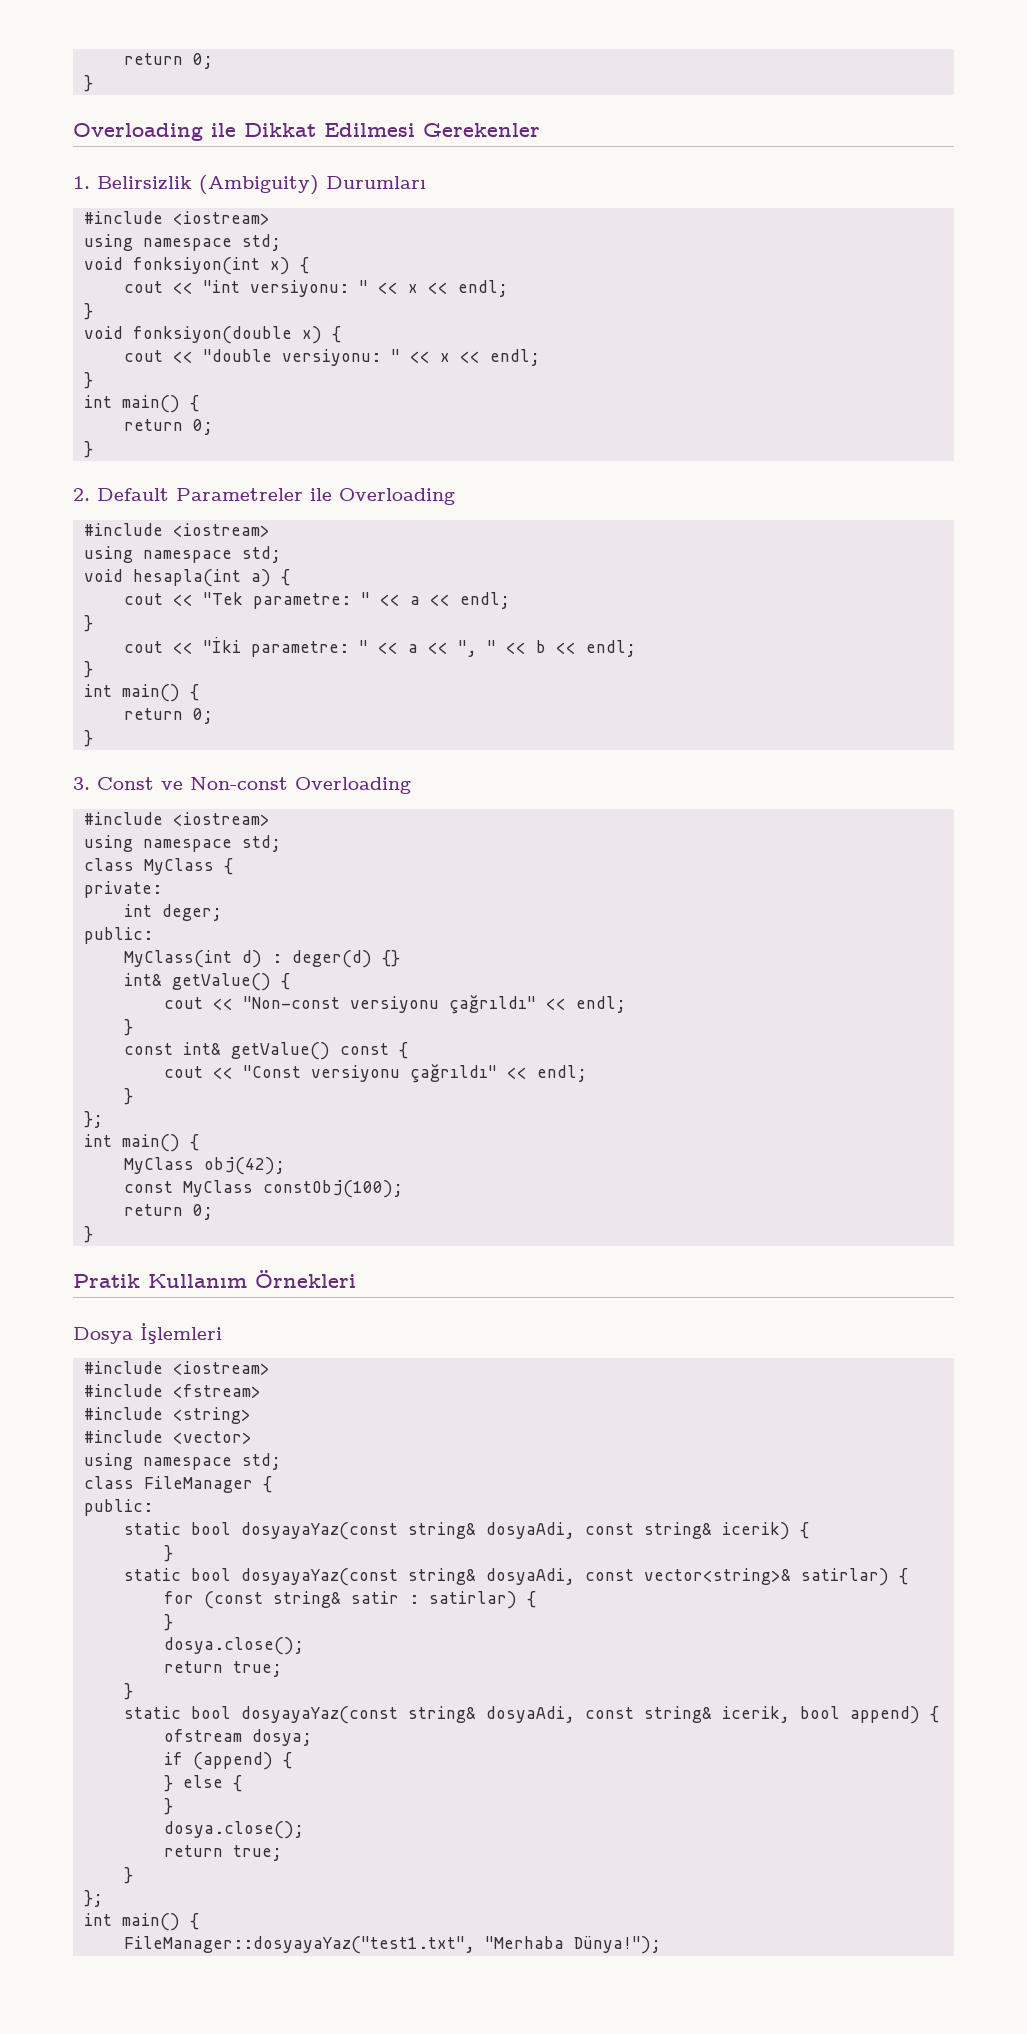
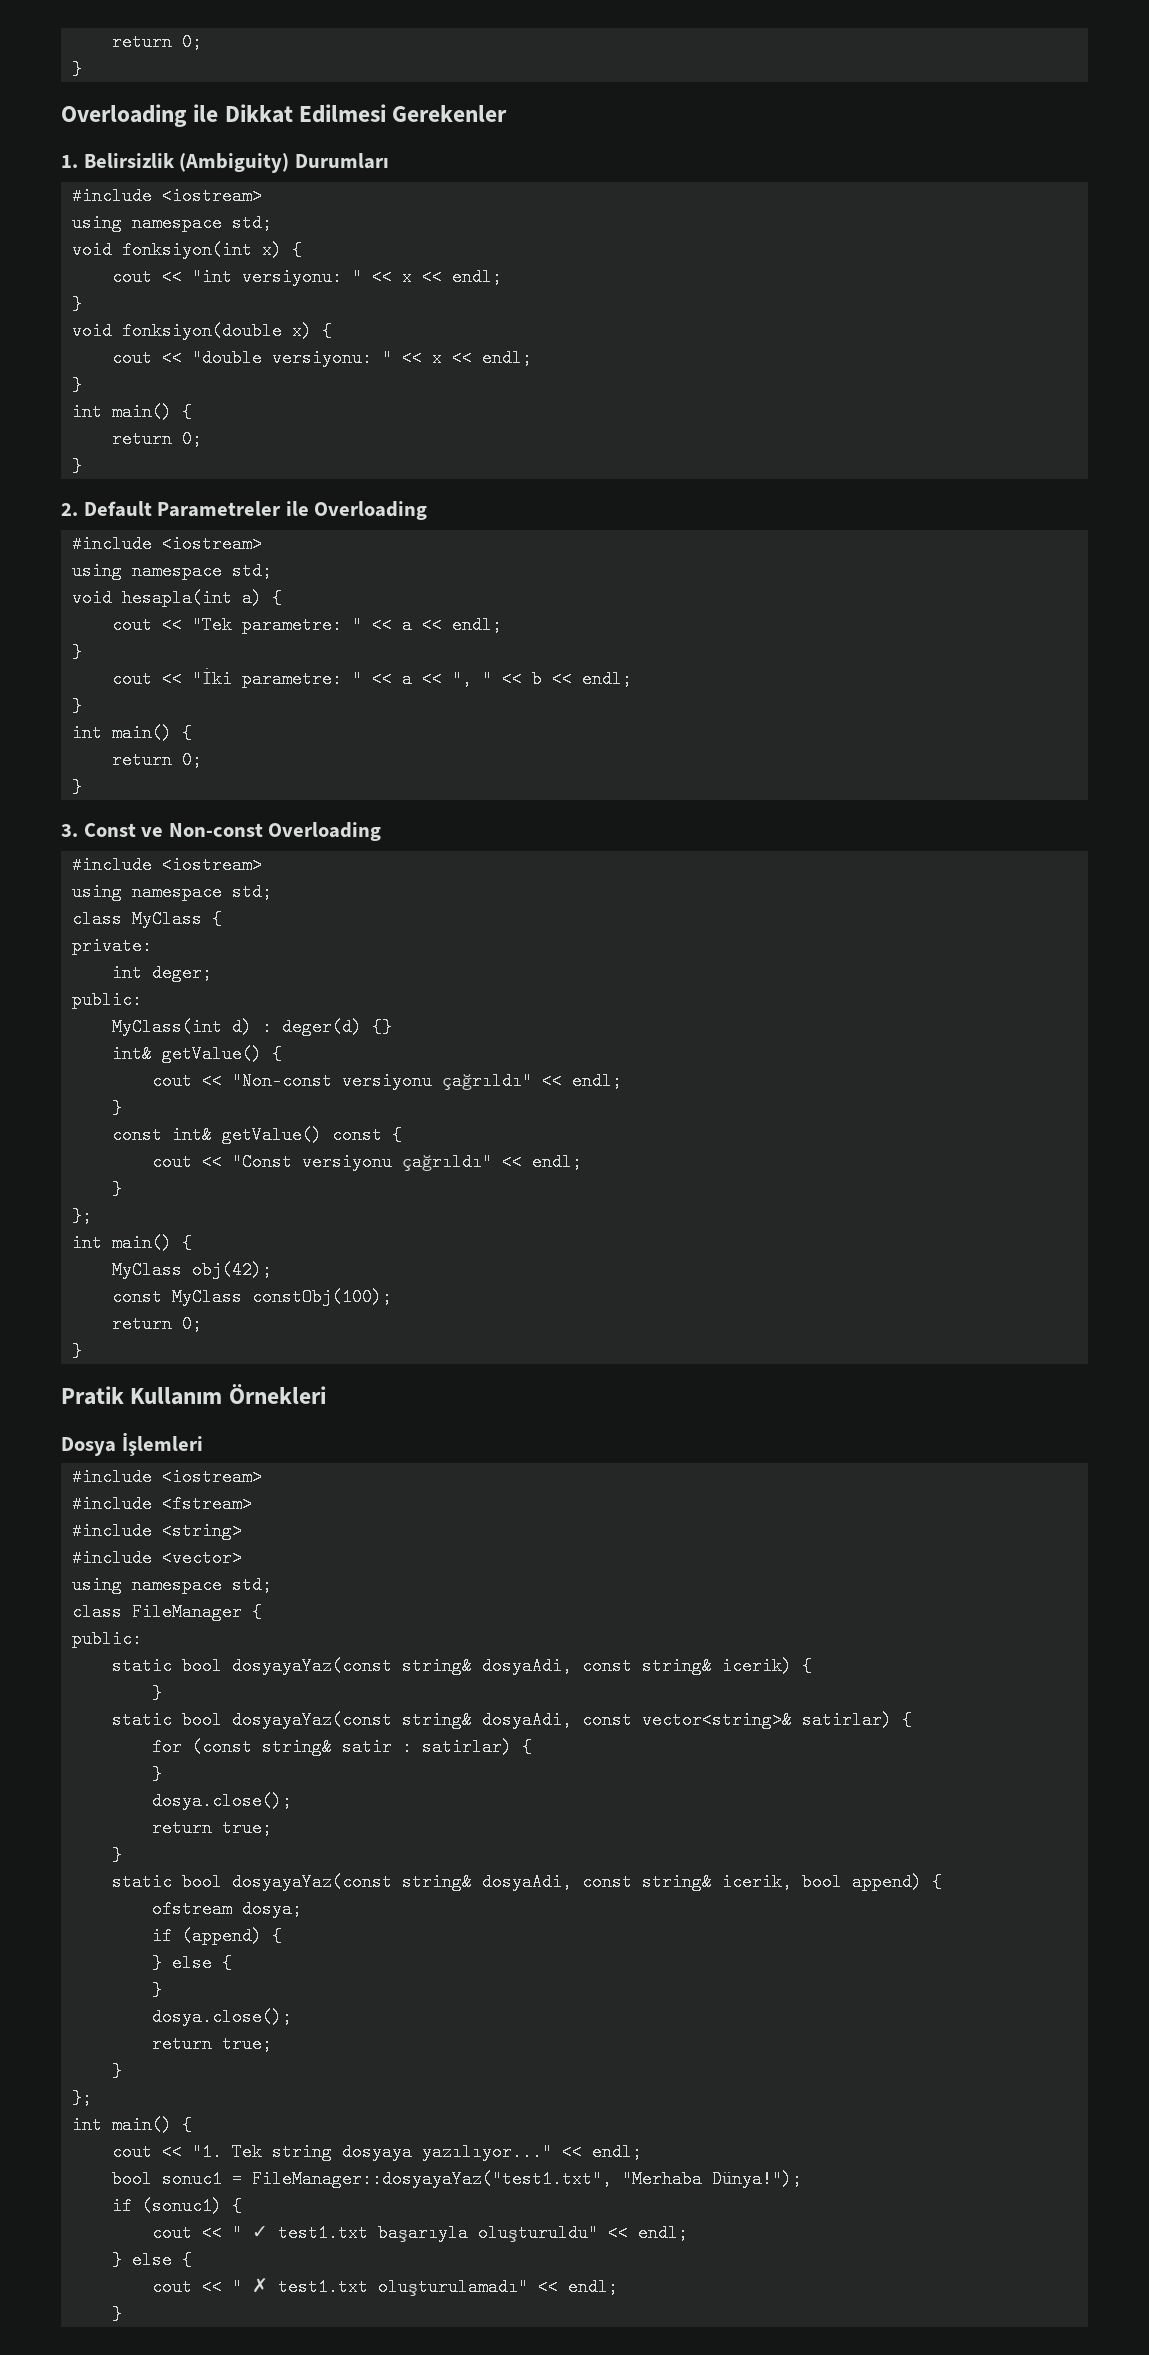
[124,1936,662,1954] FileManager::dosyayaYaz("test1.txt", "Merhaba Dünya!"); -> [111,2143,642,2161] [111,2170,802,2188] [111,2197,242,2215] [151,2224,688,2242] [111,2251,192,2269] [151,2278,618,2296] [111,2305,122,2323] cout << "1. Tek string dosyaya yazılıyor..." << endl; // bool sonuc1 = FileManager::dosyayaYaz("test1.txt", "Merhaba Dünya!"); // if (sonuc1) { // cout << " ✓ test1.txt başarıyla oluşturuldu" << endl; // } else { // cout << " ✗ test1.txt oluşturulamadı" << endl; // }

